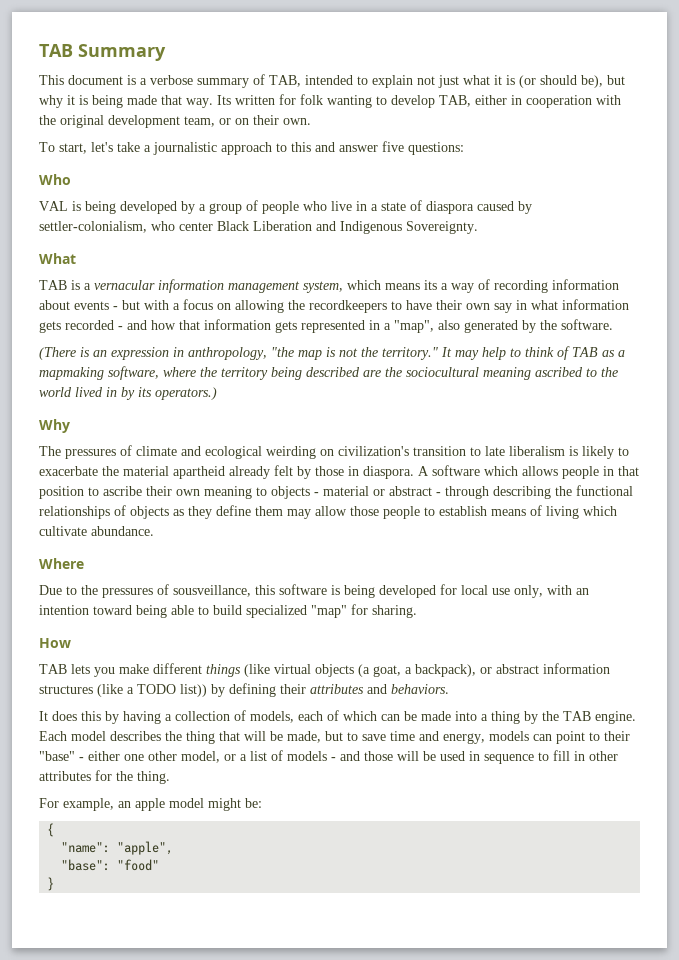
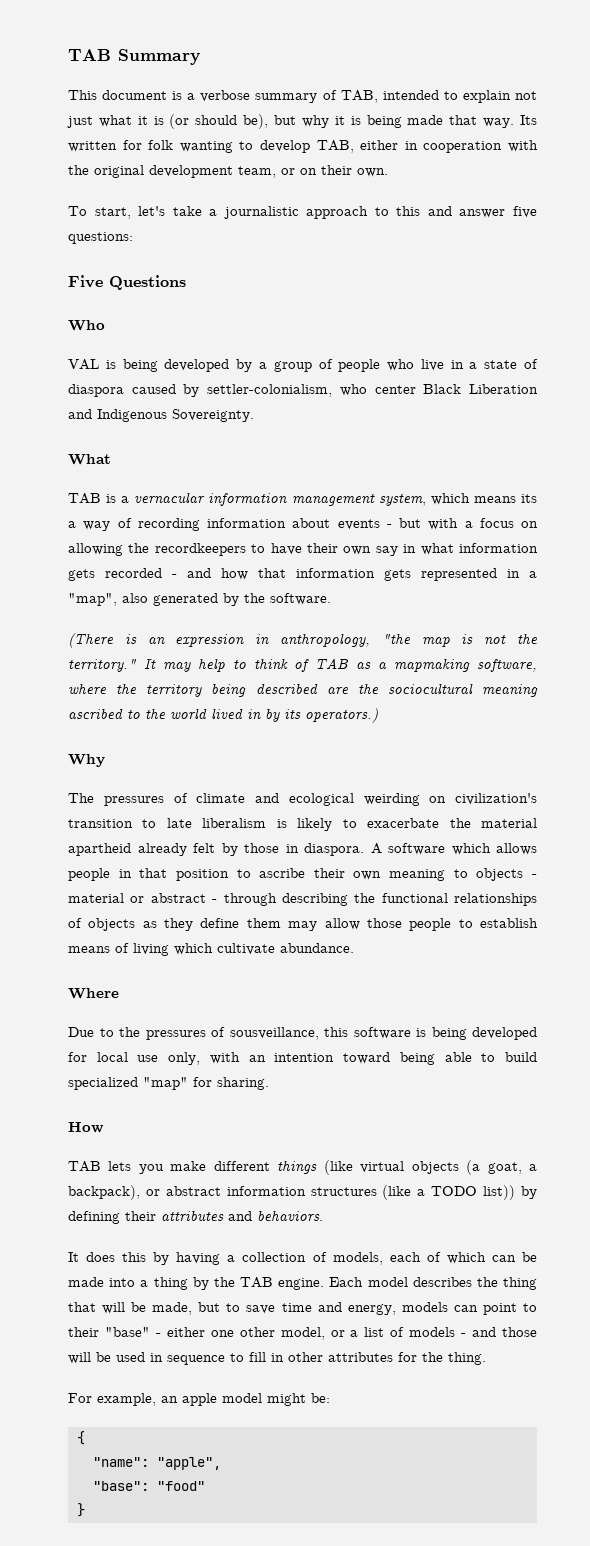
(464, 148) none -> [68,275,186,290] // Five Questions

